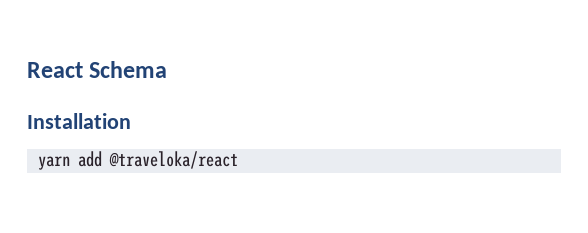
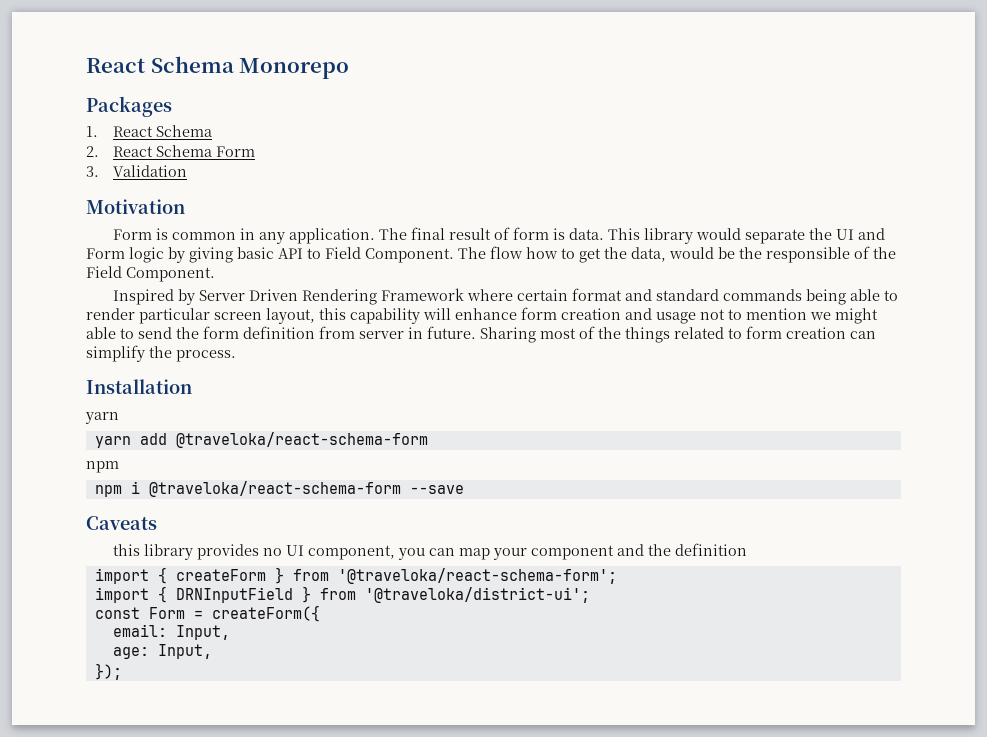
[27,61,168,78] [27,113,131,129] [38,151,239,170] React Schema // Installation // yarn add @traveloka/react -> [86,56,350,79] [86,96,172,117] [86,125,212,137] [86,145,255,157] [86,165,187,177] [86,199,185,214] [112,227,885,244] [86,246,896,263] [86,266,215,282] [112,288,898,305] [86,307,878,324] [86,326,876,343] [86,345,236,362] [86,379,192,394] [85,412,119,424] [94,432,428,448] [86,461,119,473] [94,481,464,497] [86,516,157,530] [112,543,747,560] [94,567,617,584] [94,586,590,603] [94,605,320,622] [112,624,230,640] [112,644,212,659] [94,663,122,680] React Schema Monorepo // Packages // 1. React Schema // 2. React Schema Form // 3. Validation // Motivation // Form is common in any application. The final result of form is data. This library would separate the UI and Form logic by giving basic API to Field Component. The flow how to get the data, would be the responsible of the Field Component. // Inspired by Server Driven Rendering Framework where certain format and standard commands being able to render particular screen layout, this capability will enhance form creation and usage not to mention we might able to send the form definition from server in future. Sharing most of the things related to form creation can simplify the process. // Installation // yarn // yarn add @traveloka/react-schema-form // npm // npm i @traveloka/react-schema-form --save // Caveats // this library provides no UI component, you can map your component and the definition // import { createForm } from '@traveloka/react-schema-form'; // import { DRNInputField } from '@traveloka/district-ui'; // const Form = createForm({ // email: Input, // age: Input, // });

